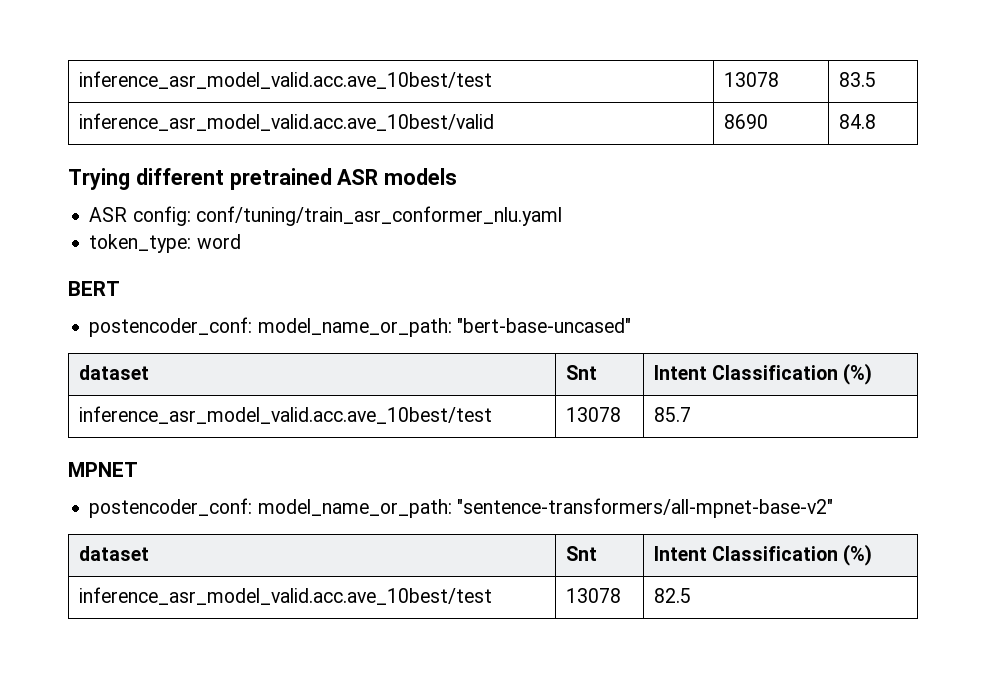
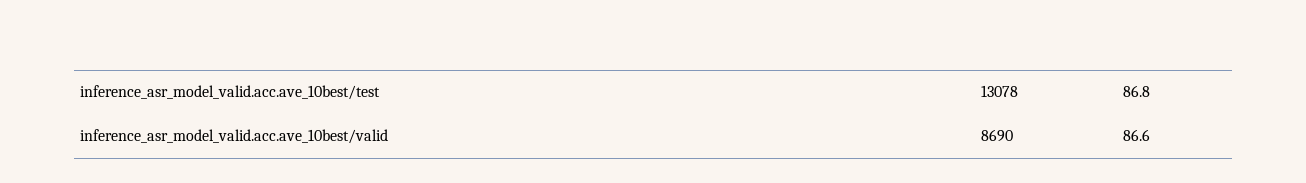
[78,71,492,89] [723,72,779,87] [838,72,876,87] inference_asr_model_valid.acc.ave_10best/test | 13078 | 83.5 -> [80,85,381,100] [981,85,1019,97] [1123,85,1151,97] inference_asr_model_valid.acc.ave_10best/test | 13078 | 86.8
[838,114,876,129] [68,168,458,190] [89,206,562,226] [89,234,241,253] [68,281,120,296] [89,317,631,337] [78,365,149,380] [565,365,597,380] [653,363,873,385] [78,406,492,424] [565,407,621,422] [653,407,691,422] [68,462,138,477] [89,498,833,518] [78,546,149,561] [565,546,597,561] [653,544,873,566] [78,587,492,605] [565,588,621,603] [653,588,691,603] 84.8 // Trying different pretrained ASR models // ASR config: conf/tuning/train_asr_conformer_nlu.yaml // token_type: word // BERT // postencoder_conf: model_name_or_path: "bert-base-uncased" // dataset | Snt | Intent Classification (%) // inference_asr_model_valid.acc.ave_10best/test | 13078 | 85.7 // MPNET // postencoder_conf: model_name_or_path: "sentence-transformers/all-mpnet-base-v2" // dataset | Snt | Intent Classification (%) // inference_asr_model_valid.acc.ave_10best/test | 13078 | 82.5 -> [1123,129,1151,141] 86.6

